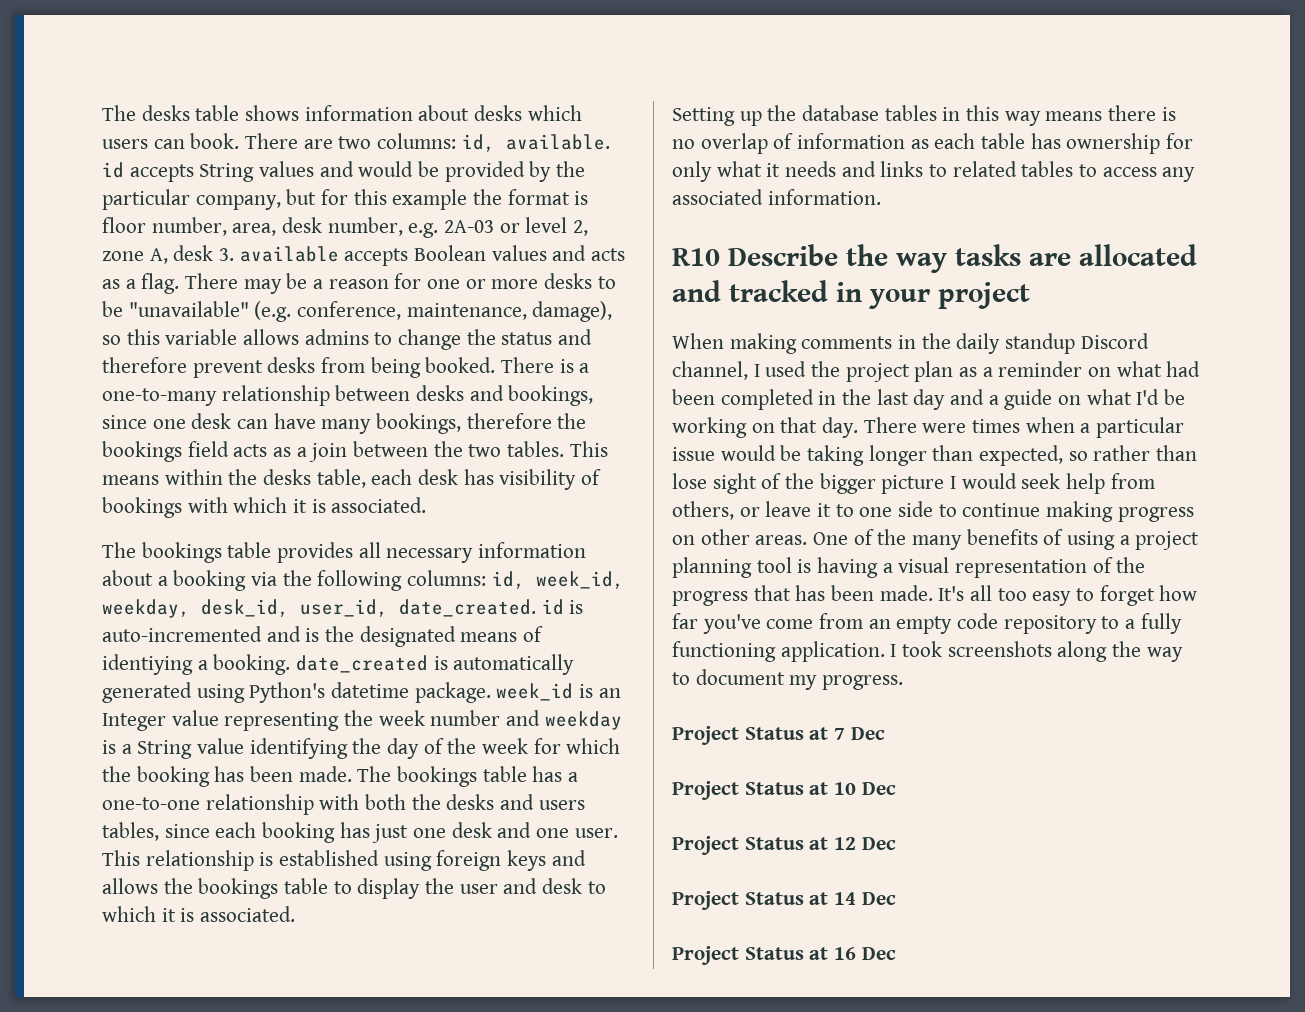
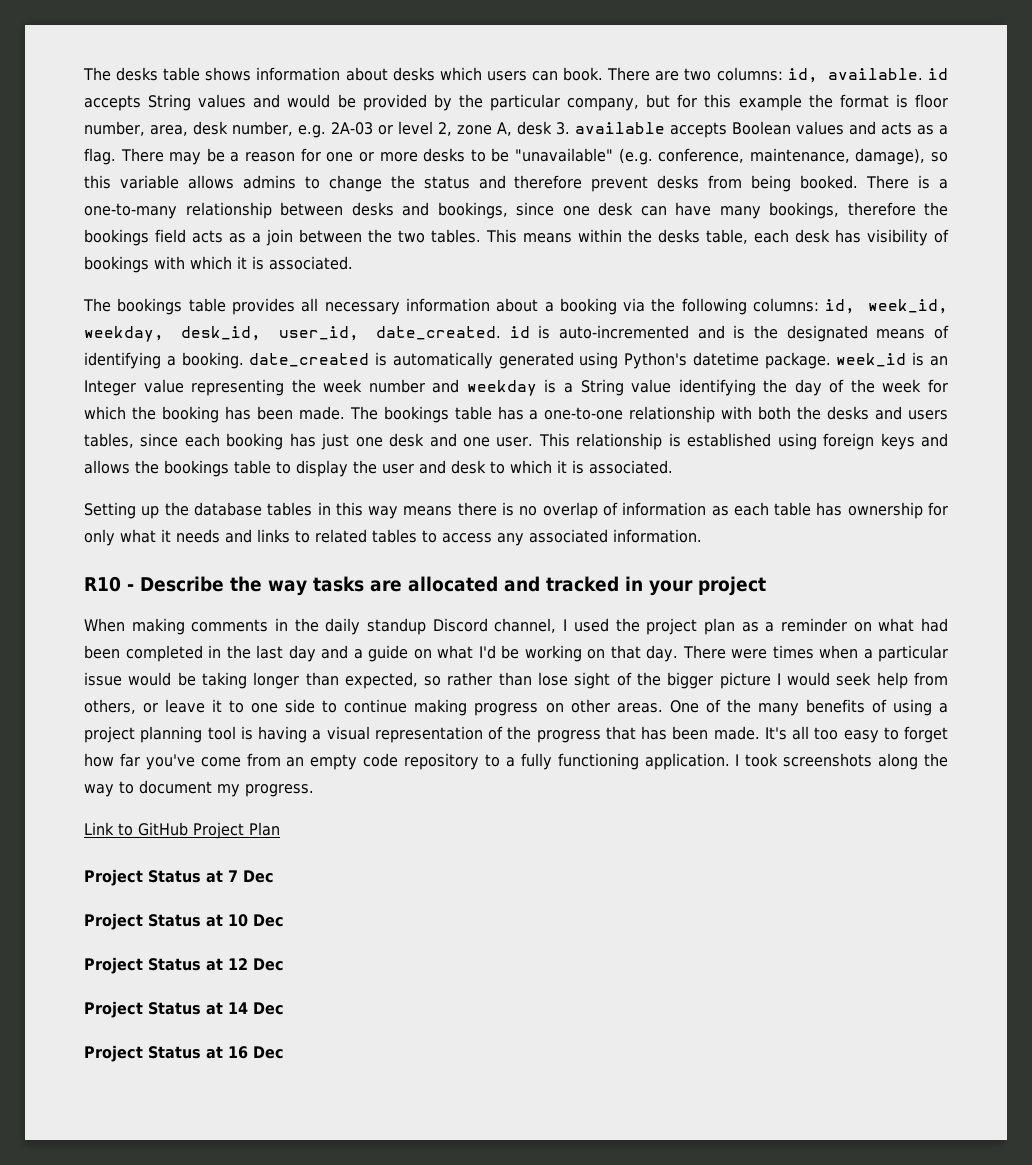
[102,654,193,675] identiying -> [84,352,161,369] identifying
(720, 257) none -> [127,584,134,591] -
(904, 682) none -> [84,822,280,839] // Link to GitHub Project Plan

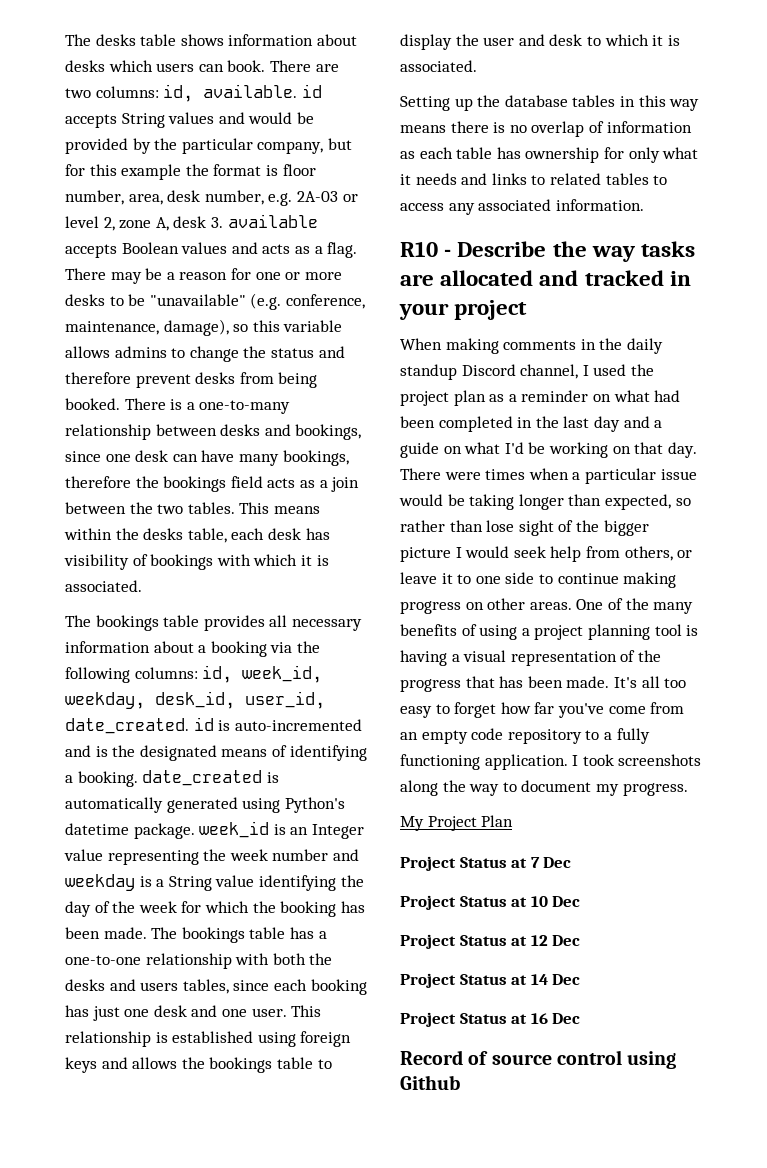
[84,822,188,836] Link to GitHub -> [400,816,424,831] My
(284, 1052) none -> [400,1050,677,1069] [400,1075,460,1090] // Record of source control using Github

